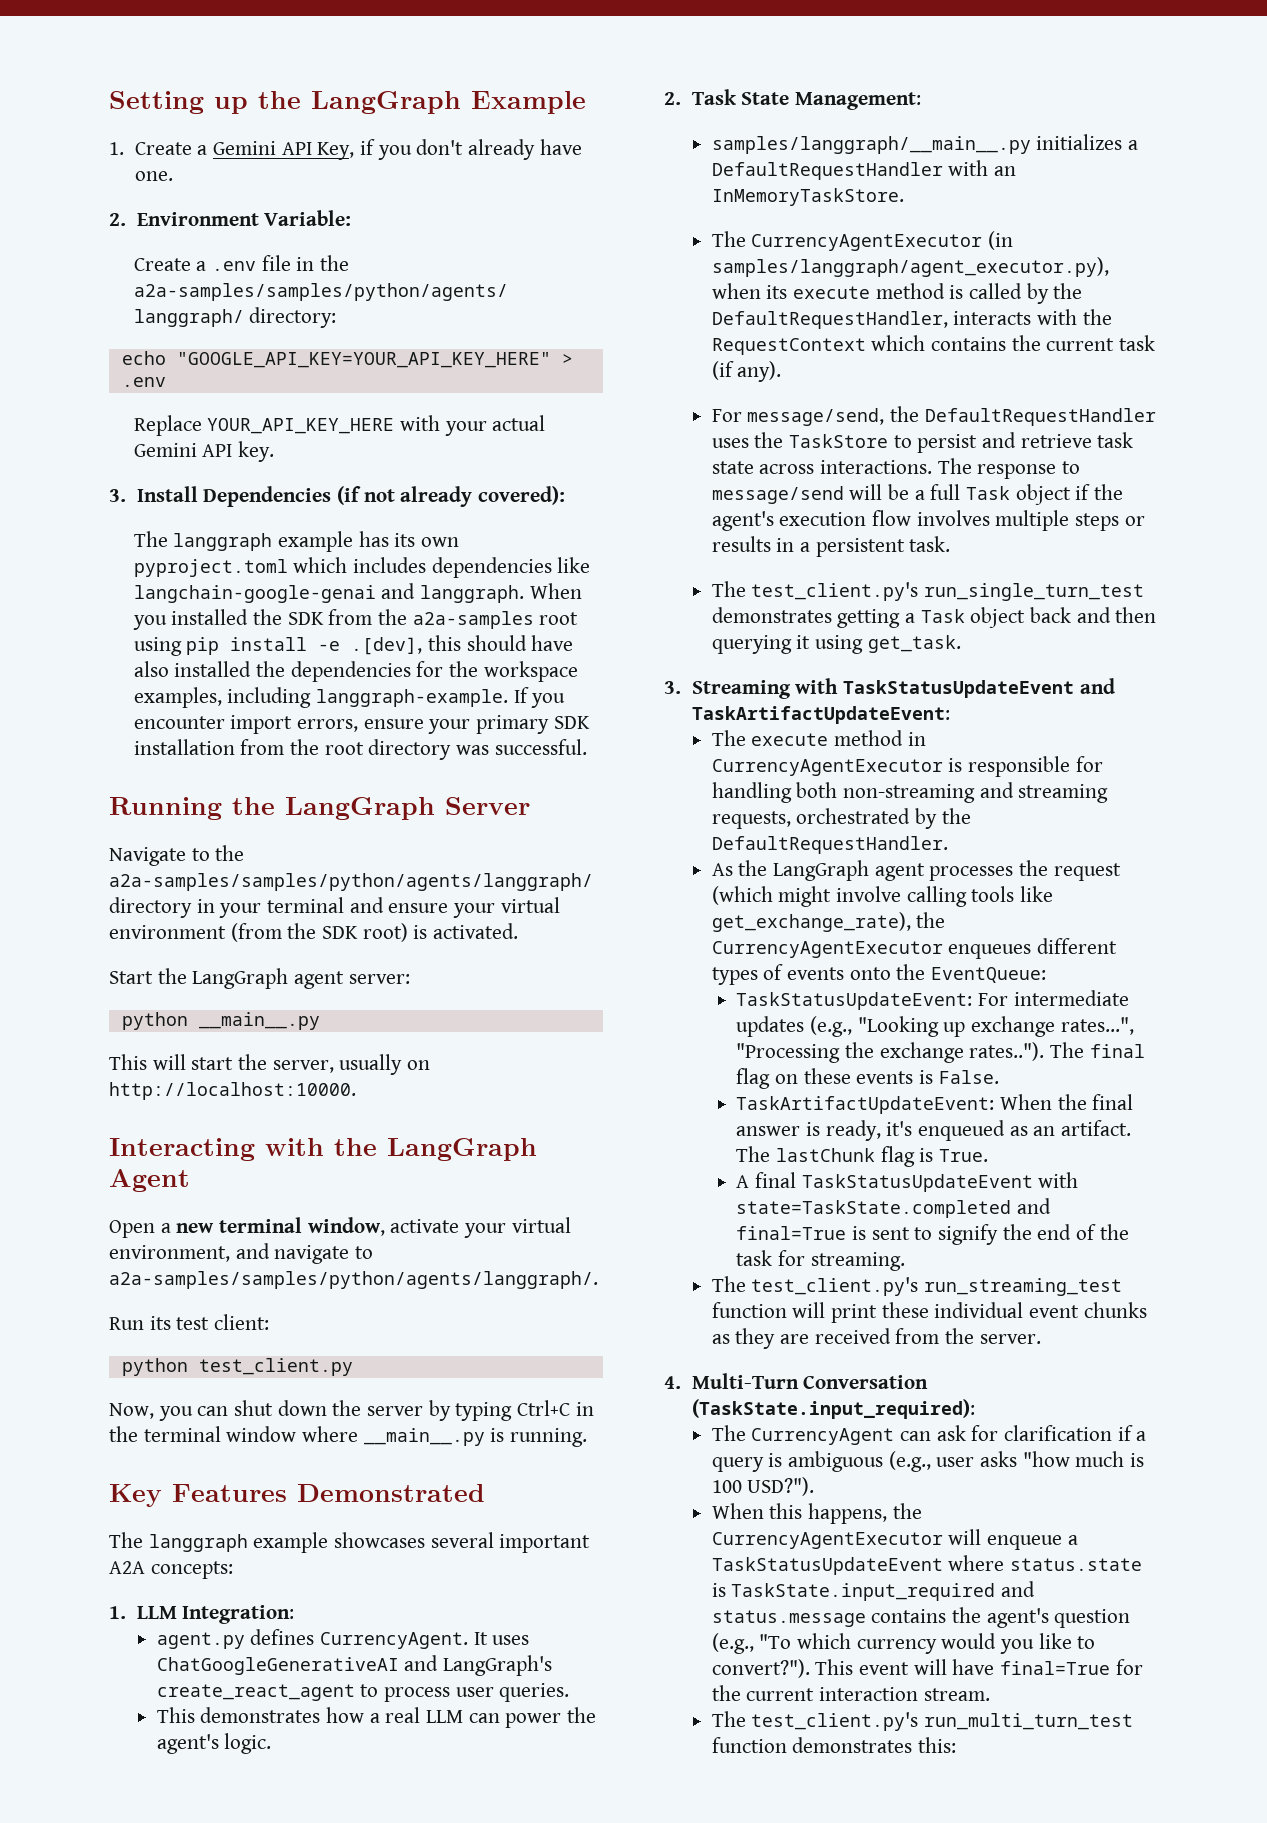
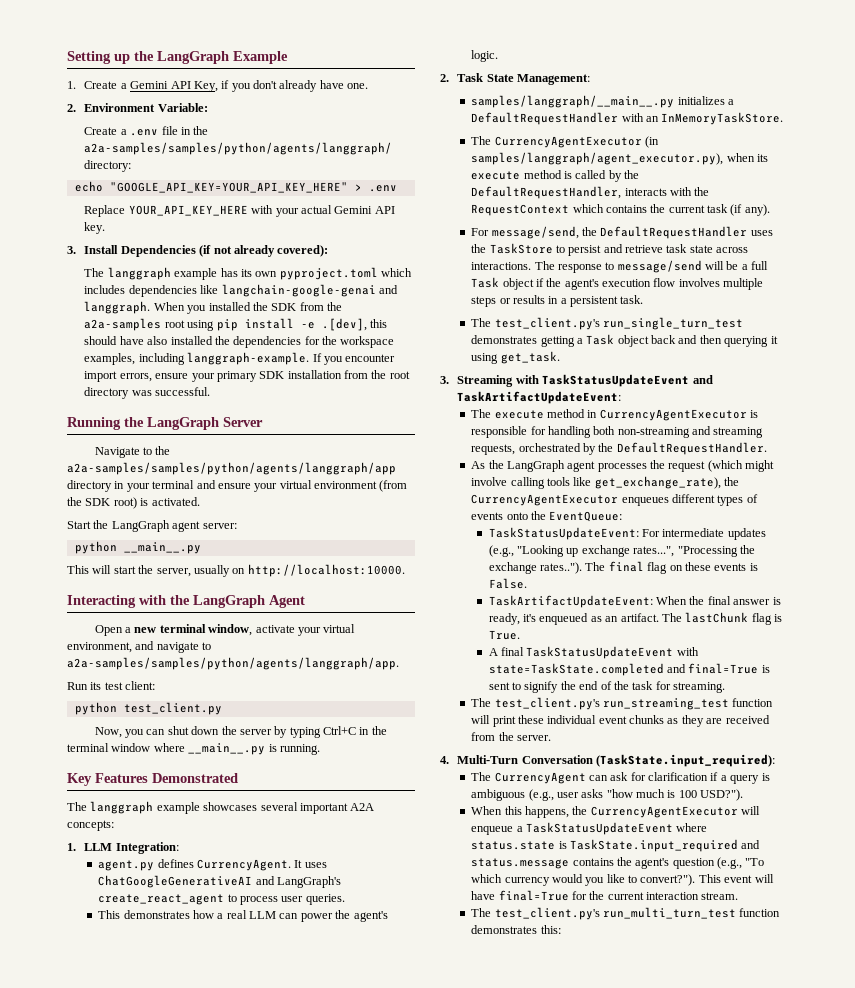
[109,873,593,891] a2a-samples/samples/python/agents/langgraph/ -> [67,462,396,475] a2a-samples/samples/python/agents/langgraph/app
[109,1271,598,1289] a2a-samples/samples/python/agents/langgraph/. -> [67,657,399,670] a2a-samples/samples/python/agents/langgraph/app.

